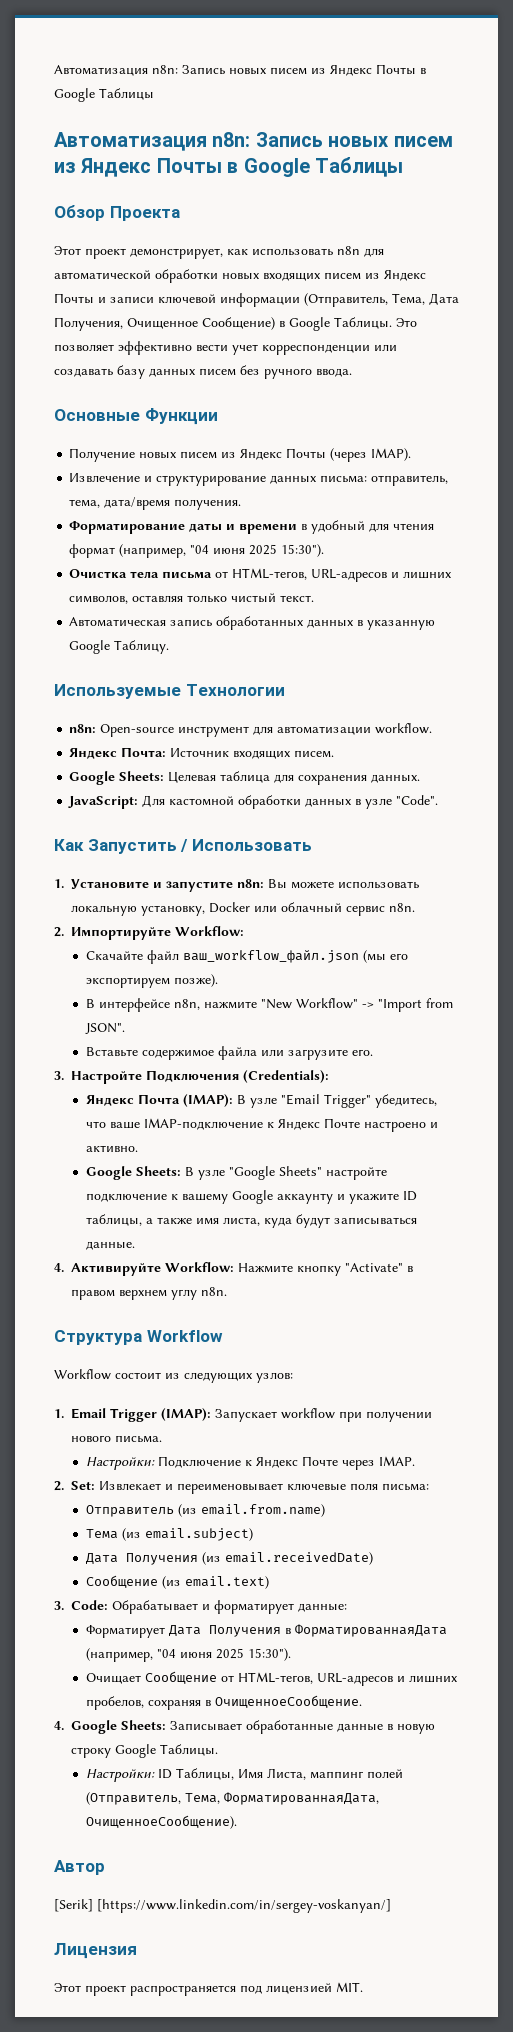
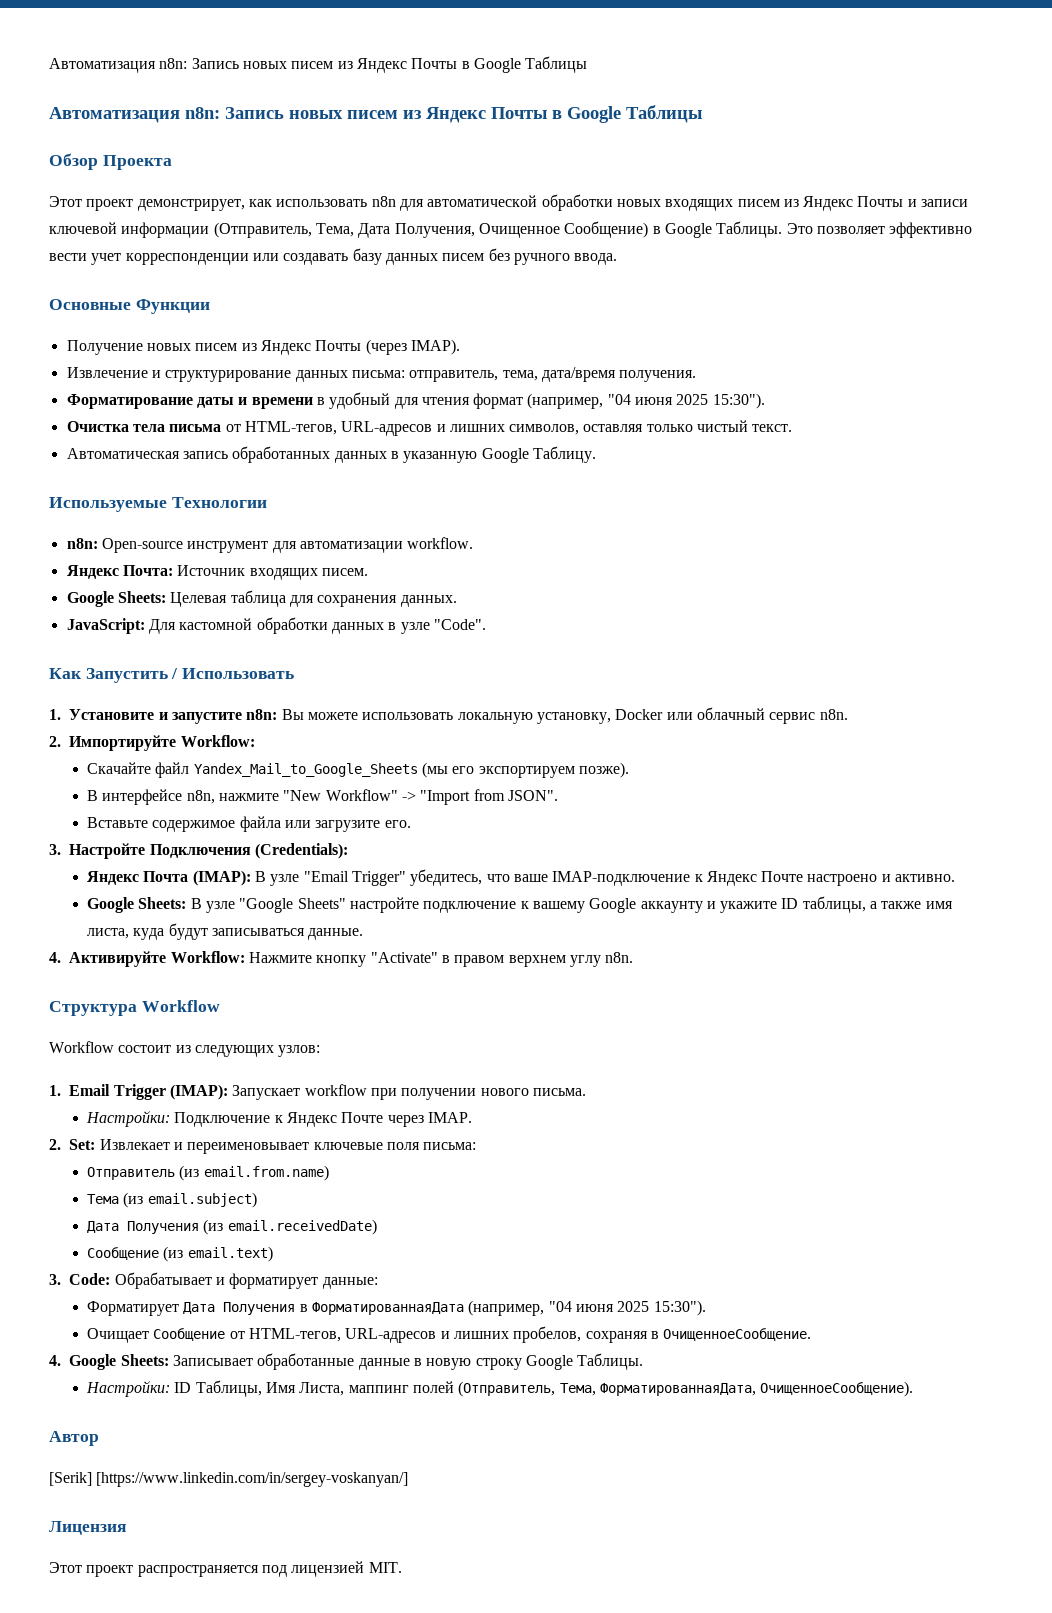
[182,950,359,963] ваш_workflow_файл.json -> [193,763,418,777] Yandex_Mail_to_Google_Sheets

